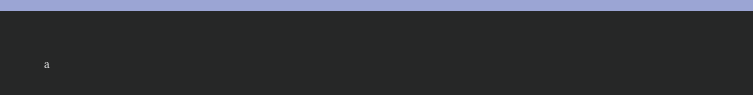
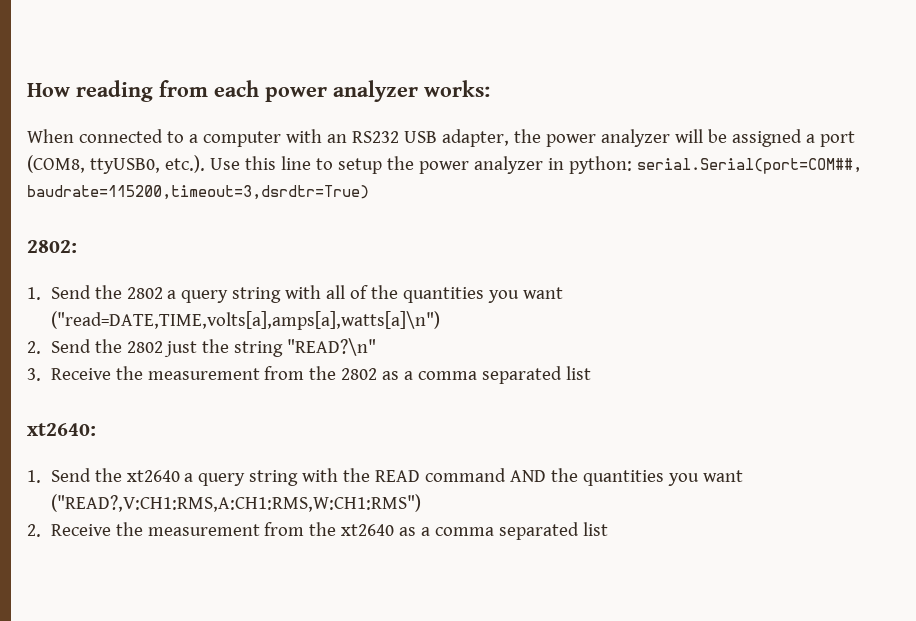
[44,62,50,68] a -> [27,80,490,102] [27,129,855,147] [27,155,862,174] [27,185,369,200] [27,240,77,253] [27,285,564,303] [50,311,440,330] [27,338,377,357] [27,366,592,384] [27,423,96,436] [27,468,744,486] [50,494,421,512] [27,522,609,540] How reading from each power analyzer works: // When connected to a computer with an RS232 USB adapter, the power analyzer will be assigned a port (COM8, ttyUSB0, etc.). Use this line to setup the power analyzer in python: serial.Serial(port=COM##, baudrate=115200,timeout=3,dsrdtr=True) // 2802: // 1. Send the 2802 a query string with all of the quantities you want ("read=DATE,TIME,volts[a],amps[a],watts[a]\n") // 2. Send the 2802 just the string "READ?\n" // 3. Receive the measurement from the 2802 as a comma separated list // xt2640: // 1. Send the xt2640 a query string with the READ command AND the quantities you want ("READ?,V:CH1:RMS,A:CH1:RMS,W:CH1:RMS") // 2. Receive the measurement from the xt2640 as a comma separated list

